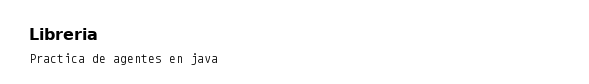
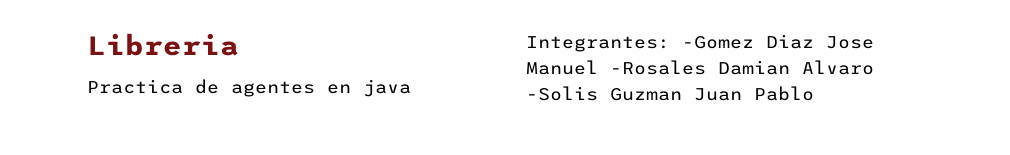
(218, 59) none -> [526,34,874,52] [526,60,874,75] [526,86,814,101] Integrantes: -Gomez Diaz Jose Manuel -Rosales Damian Alvaro -Solis Guzman Juan Pablo

